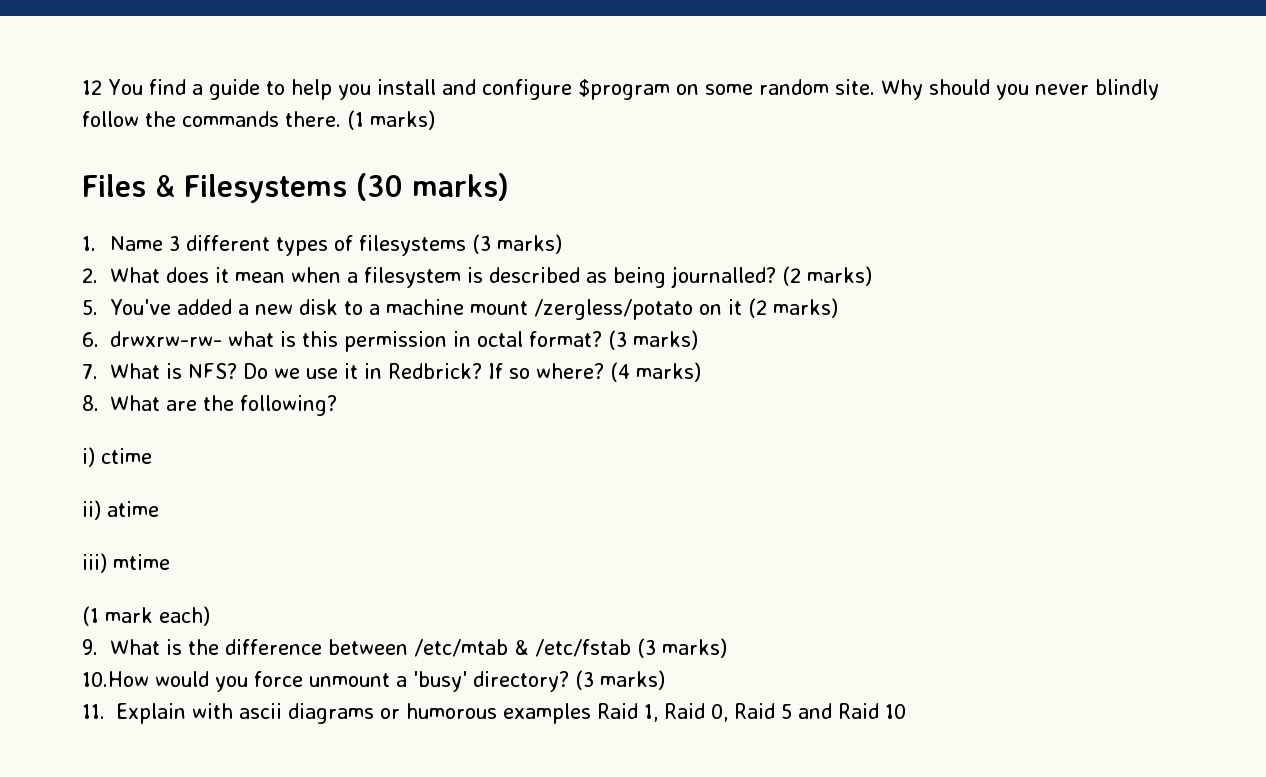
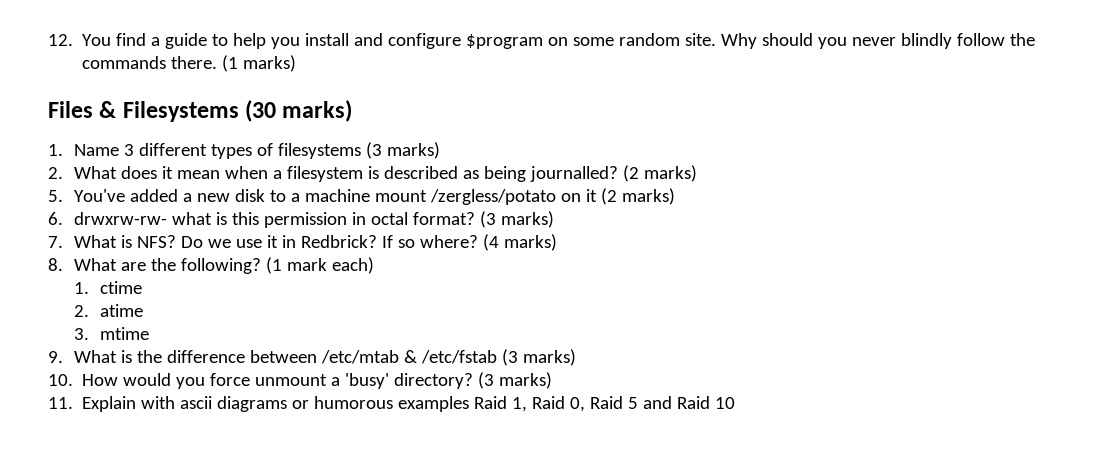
[82,80,102,95] 12 -> [48,34,73,46] 12.
[82,447,152,467] [82,500,159,520] [82,553,170,573] [82,606,210,626] // i) ctime // ii) atime // iii) mtime // (1 mark each) -> [266,257,375,274] [74,281,143,294] [74,304,144,317] [74,327,150,340] (1 mark each) // 1. ctime // 2. atime // 3. mtime
[82,671,149,687] 10.How -> [48,374,119,386] 10. How

